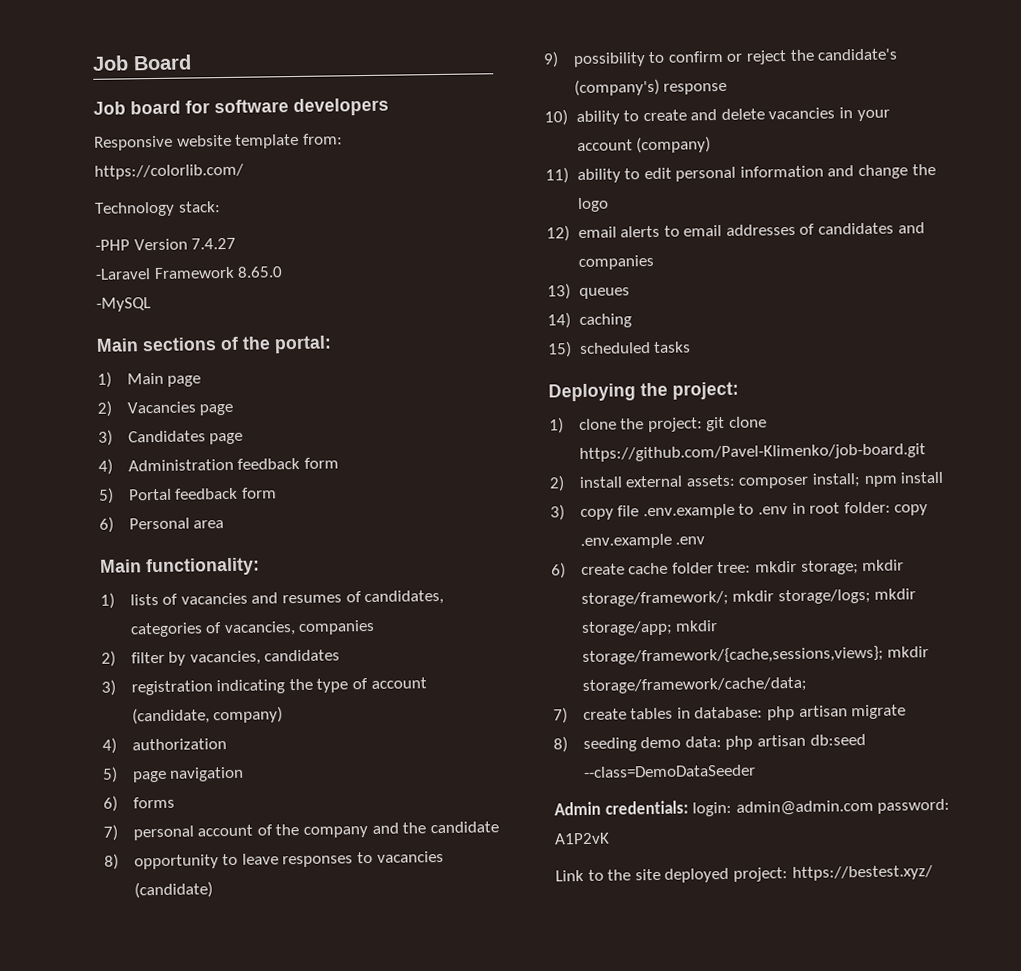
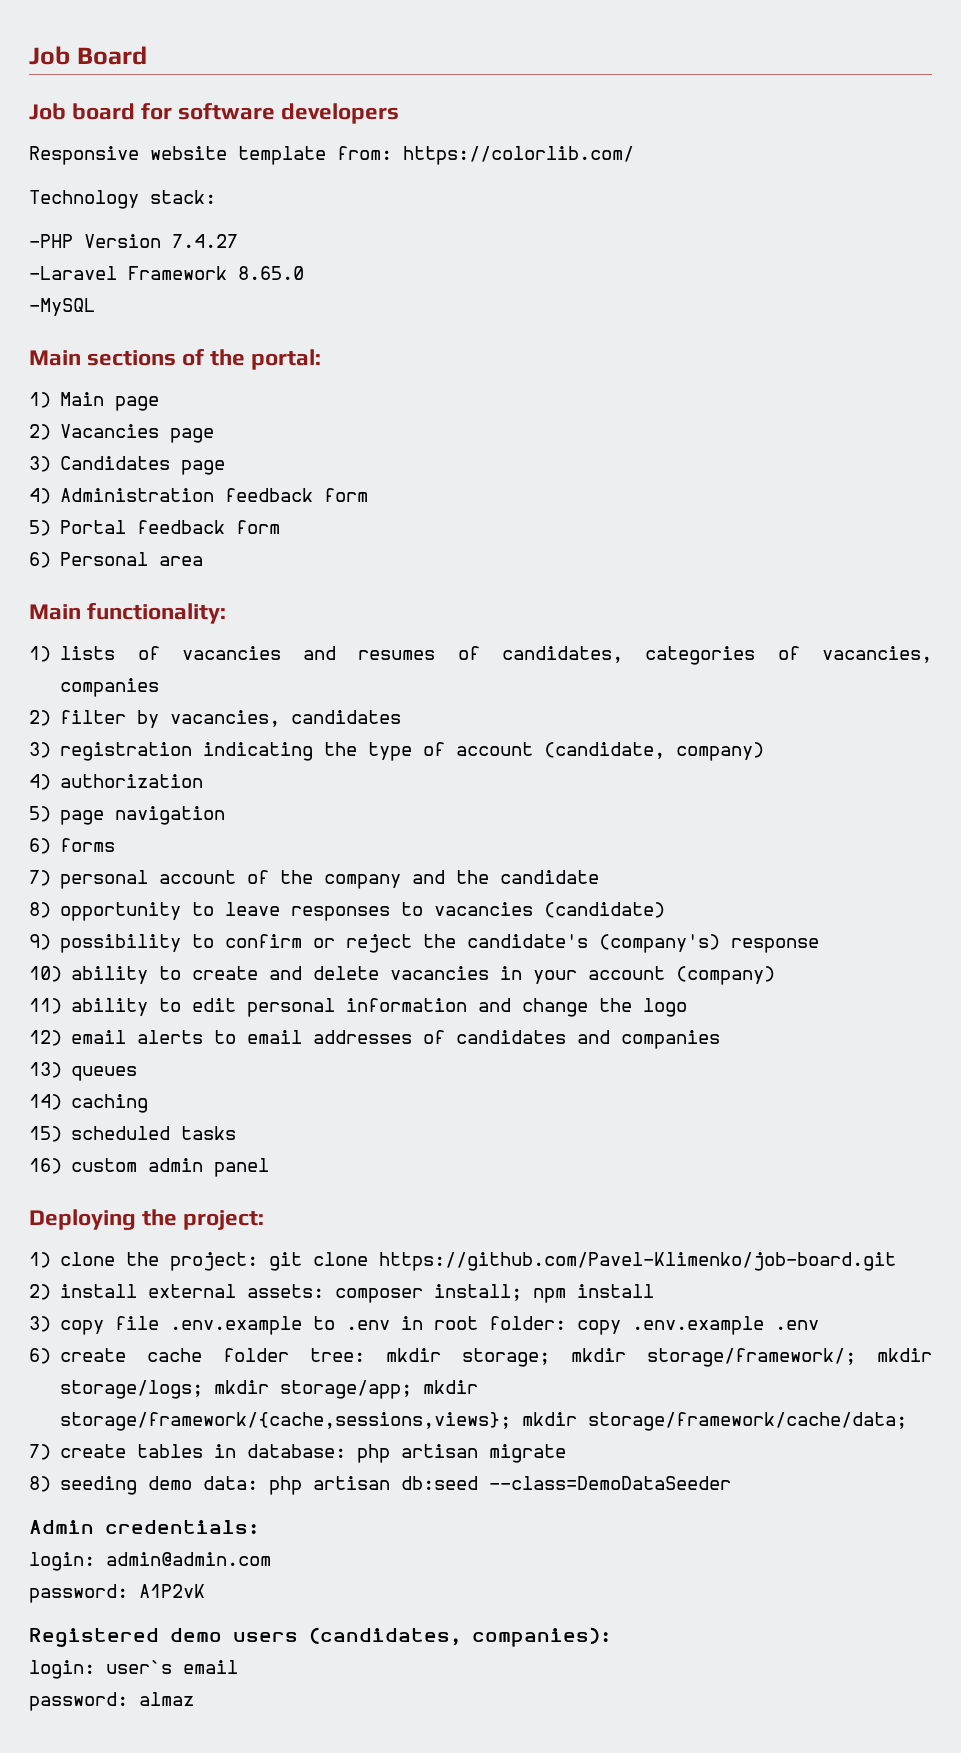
(692, 347) none -> [29,1158,270,1177] // 16) custom admin panel
(689, 807) none -> (259, 1527) //
(874, 807) none -> (271, 1559) //
[555,865,933,883] Link to the site deployed project: https://bestest.xyz/ -> [29,1627,611,1647] [29,1660,238,1679] [29,1692,194,1711] Registered demo users (candidates, companies): // login: user`s email // password: almaz

